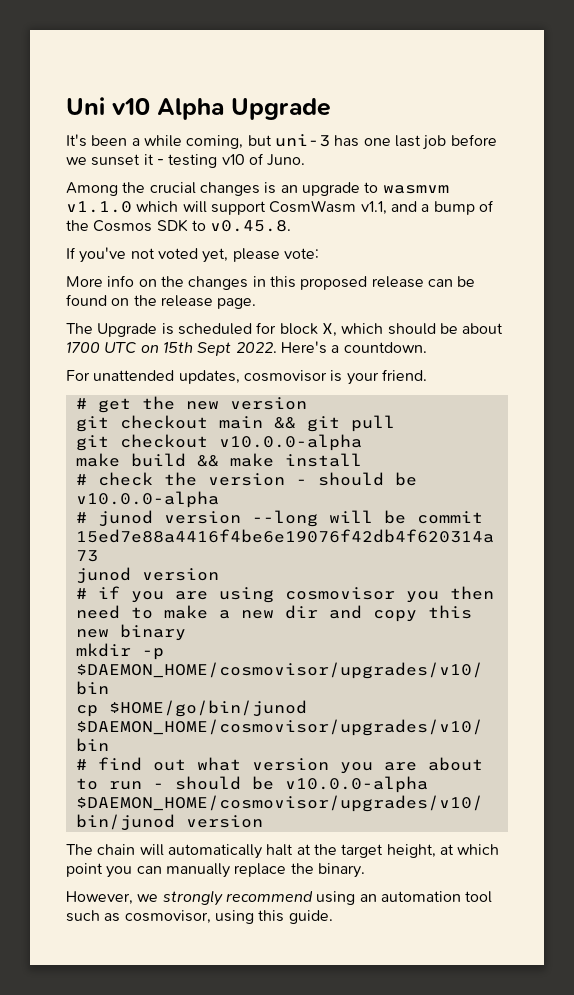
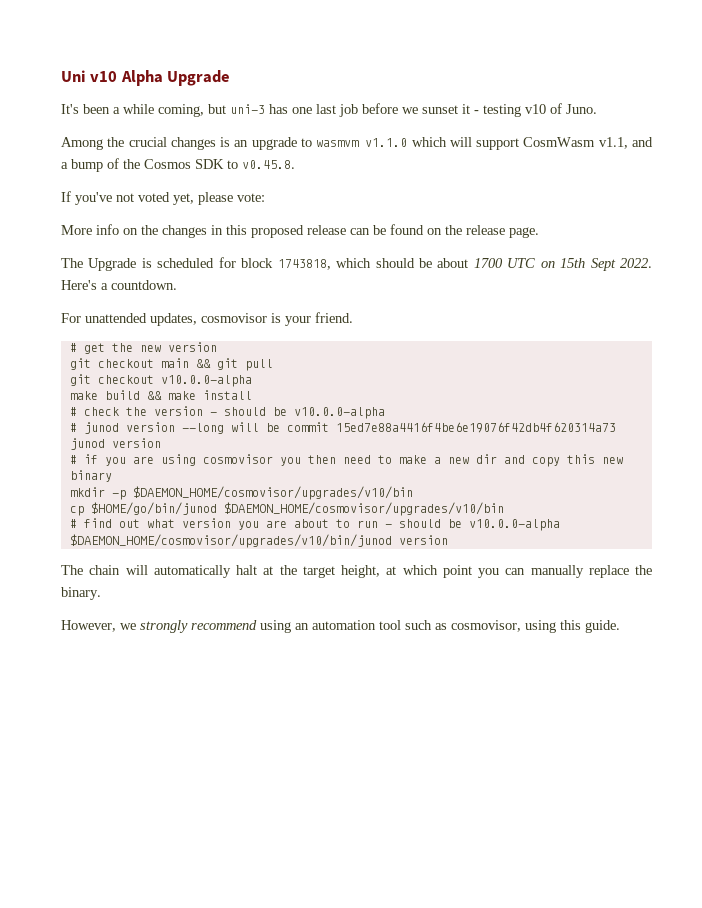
[321,323,337,337] X, -> [277,259,331,270] 1743818,

